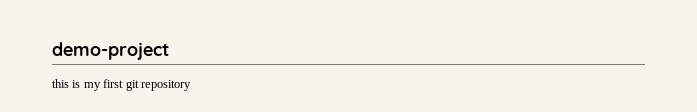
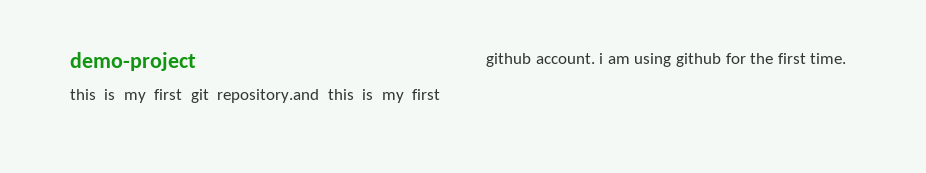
[140,80,191,91] repository -> [217,89,441,103] [486,53,847,67] repository.and this is my first github account. i am using github for the first time.

